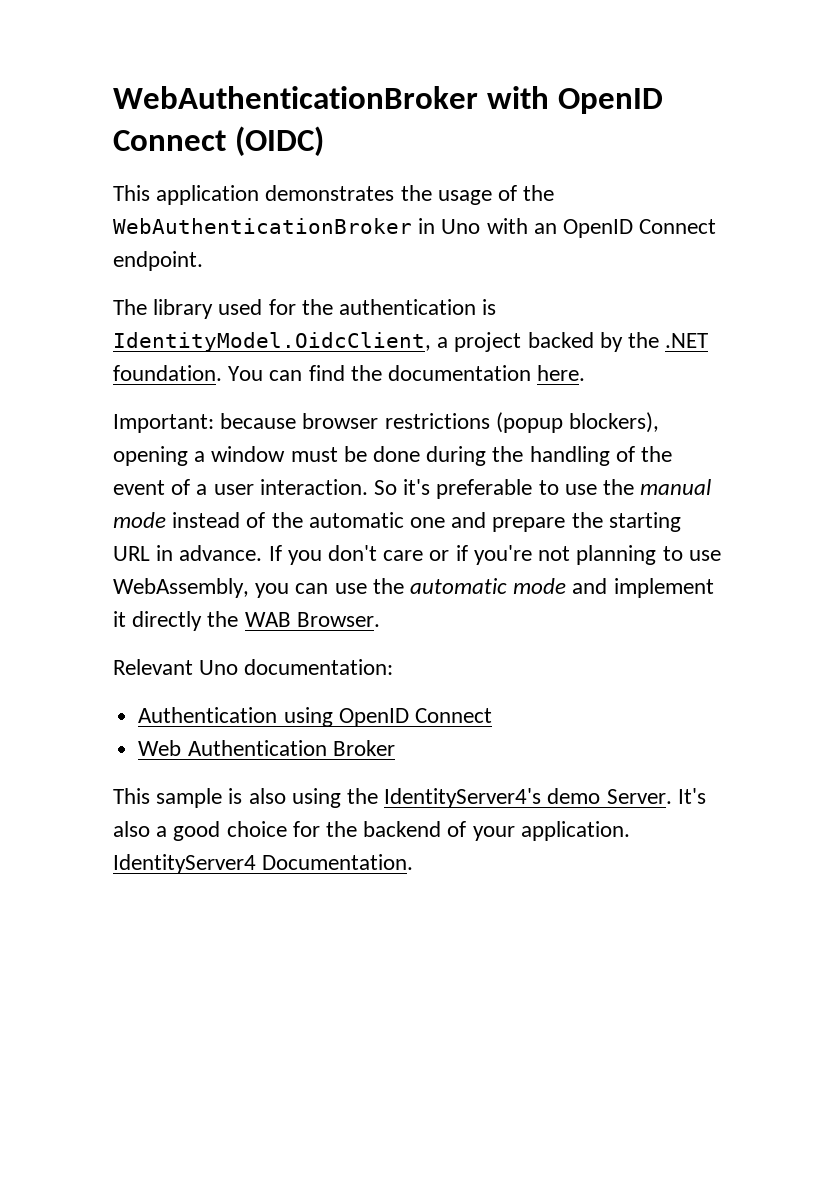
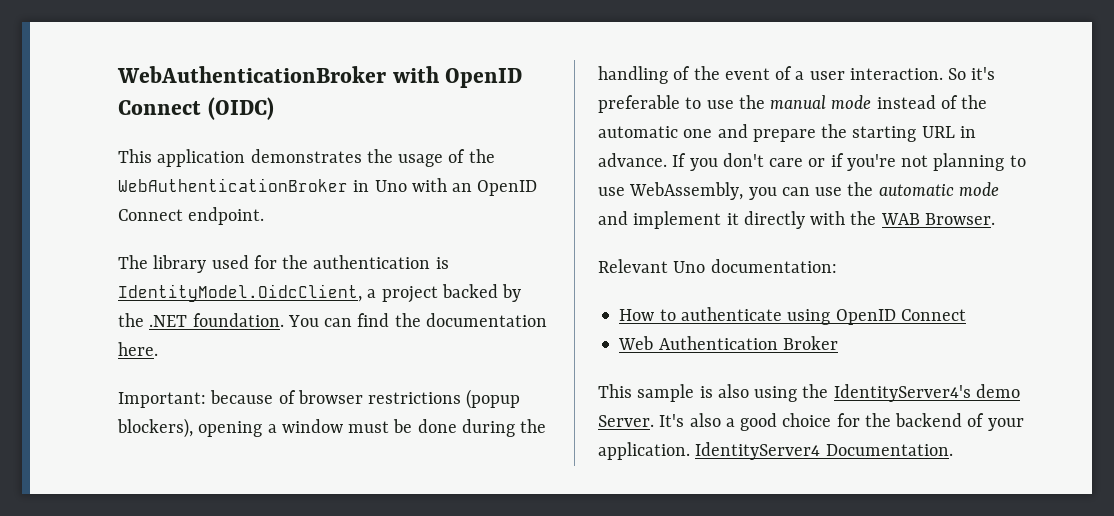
(297, 421) none -> [278,390,296,404] of
(203, 621) none -> [810,211,846,225] with
[138,707,278,723] Authentication -> [619,307,782,321] How to authenticate

